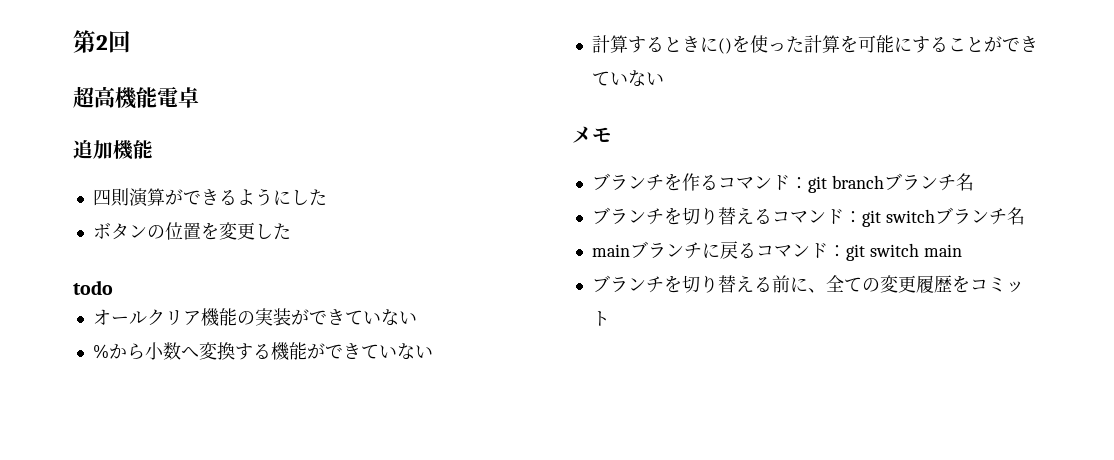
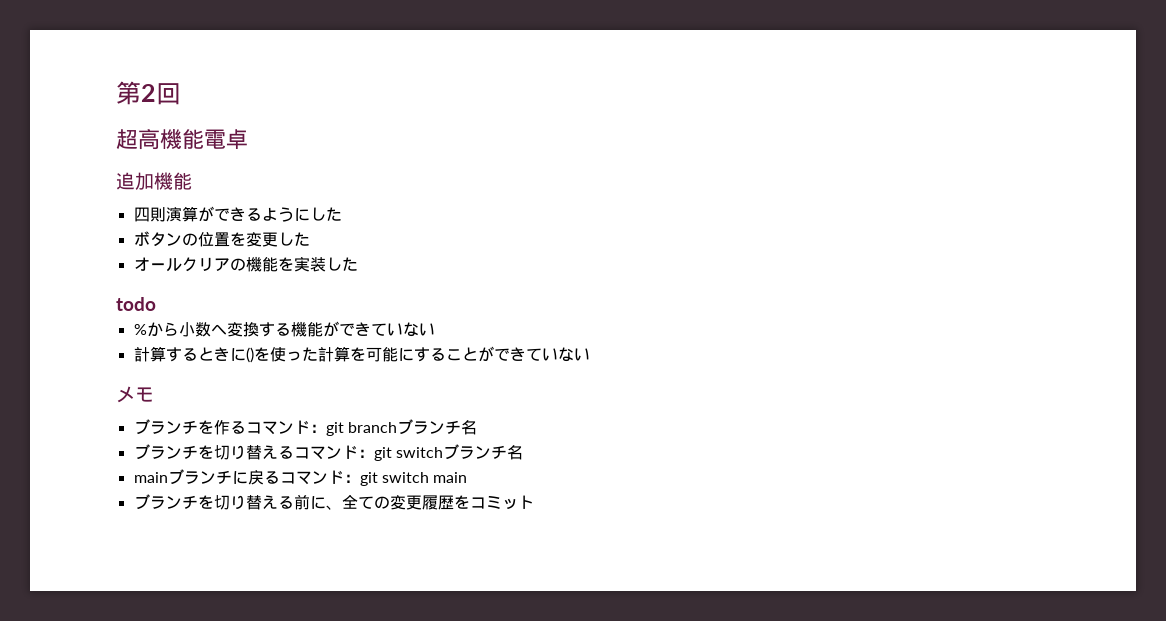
[73,280,113,295] // todo -> (310, 239) none
[200,308,417,327] 機能の実装ができていない -> [229,256,358,272] [116,297,156,311] の機能を実装した // todo

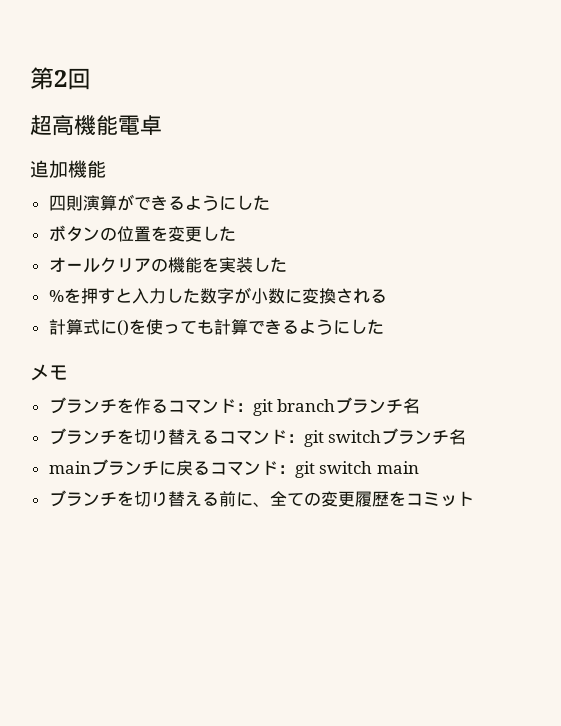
[116,297,156,311] // todo -> (287, 264) none
[146,321,435,337] [133,346,230,362] から小数へ変換する機能ができていない // 計算するとき -> [63,287,387,304] [48,319,100,335] を押すと入力した数字が小数に変換される // 計算式
[301,346,590,362] た計算を可能にすることができていない -> [179,319,384,335] ても計算できるようにした

